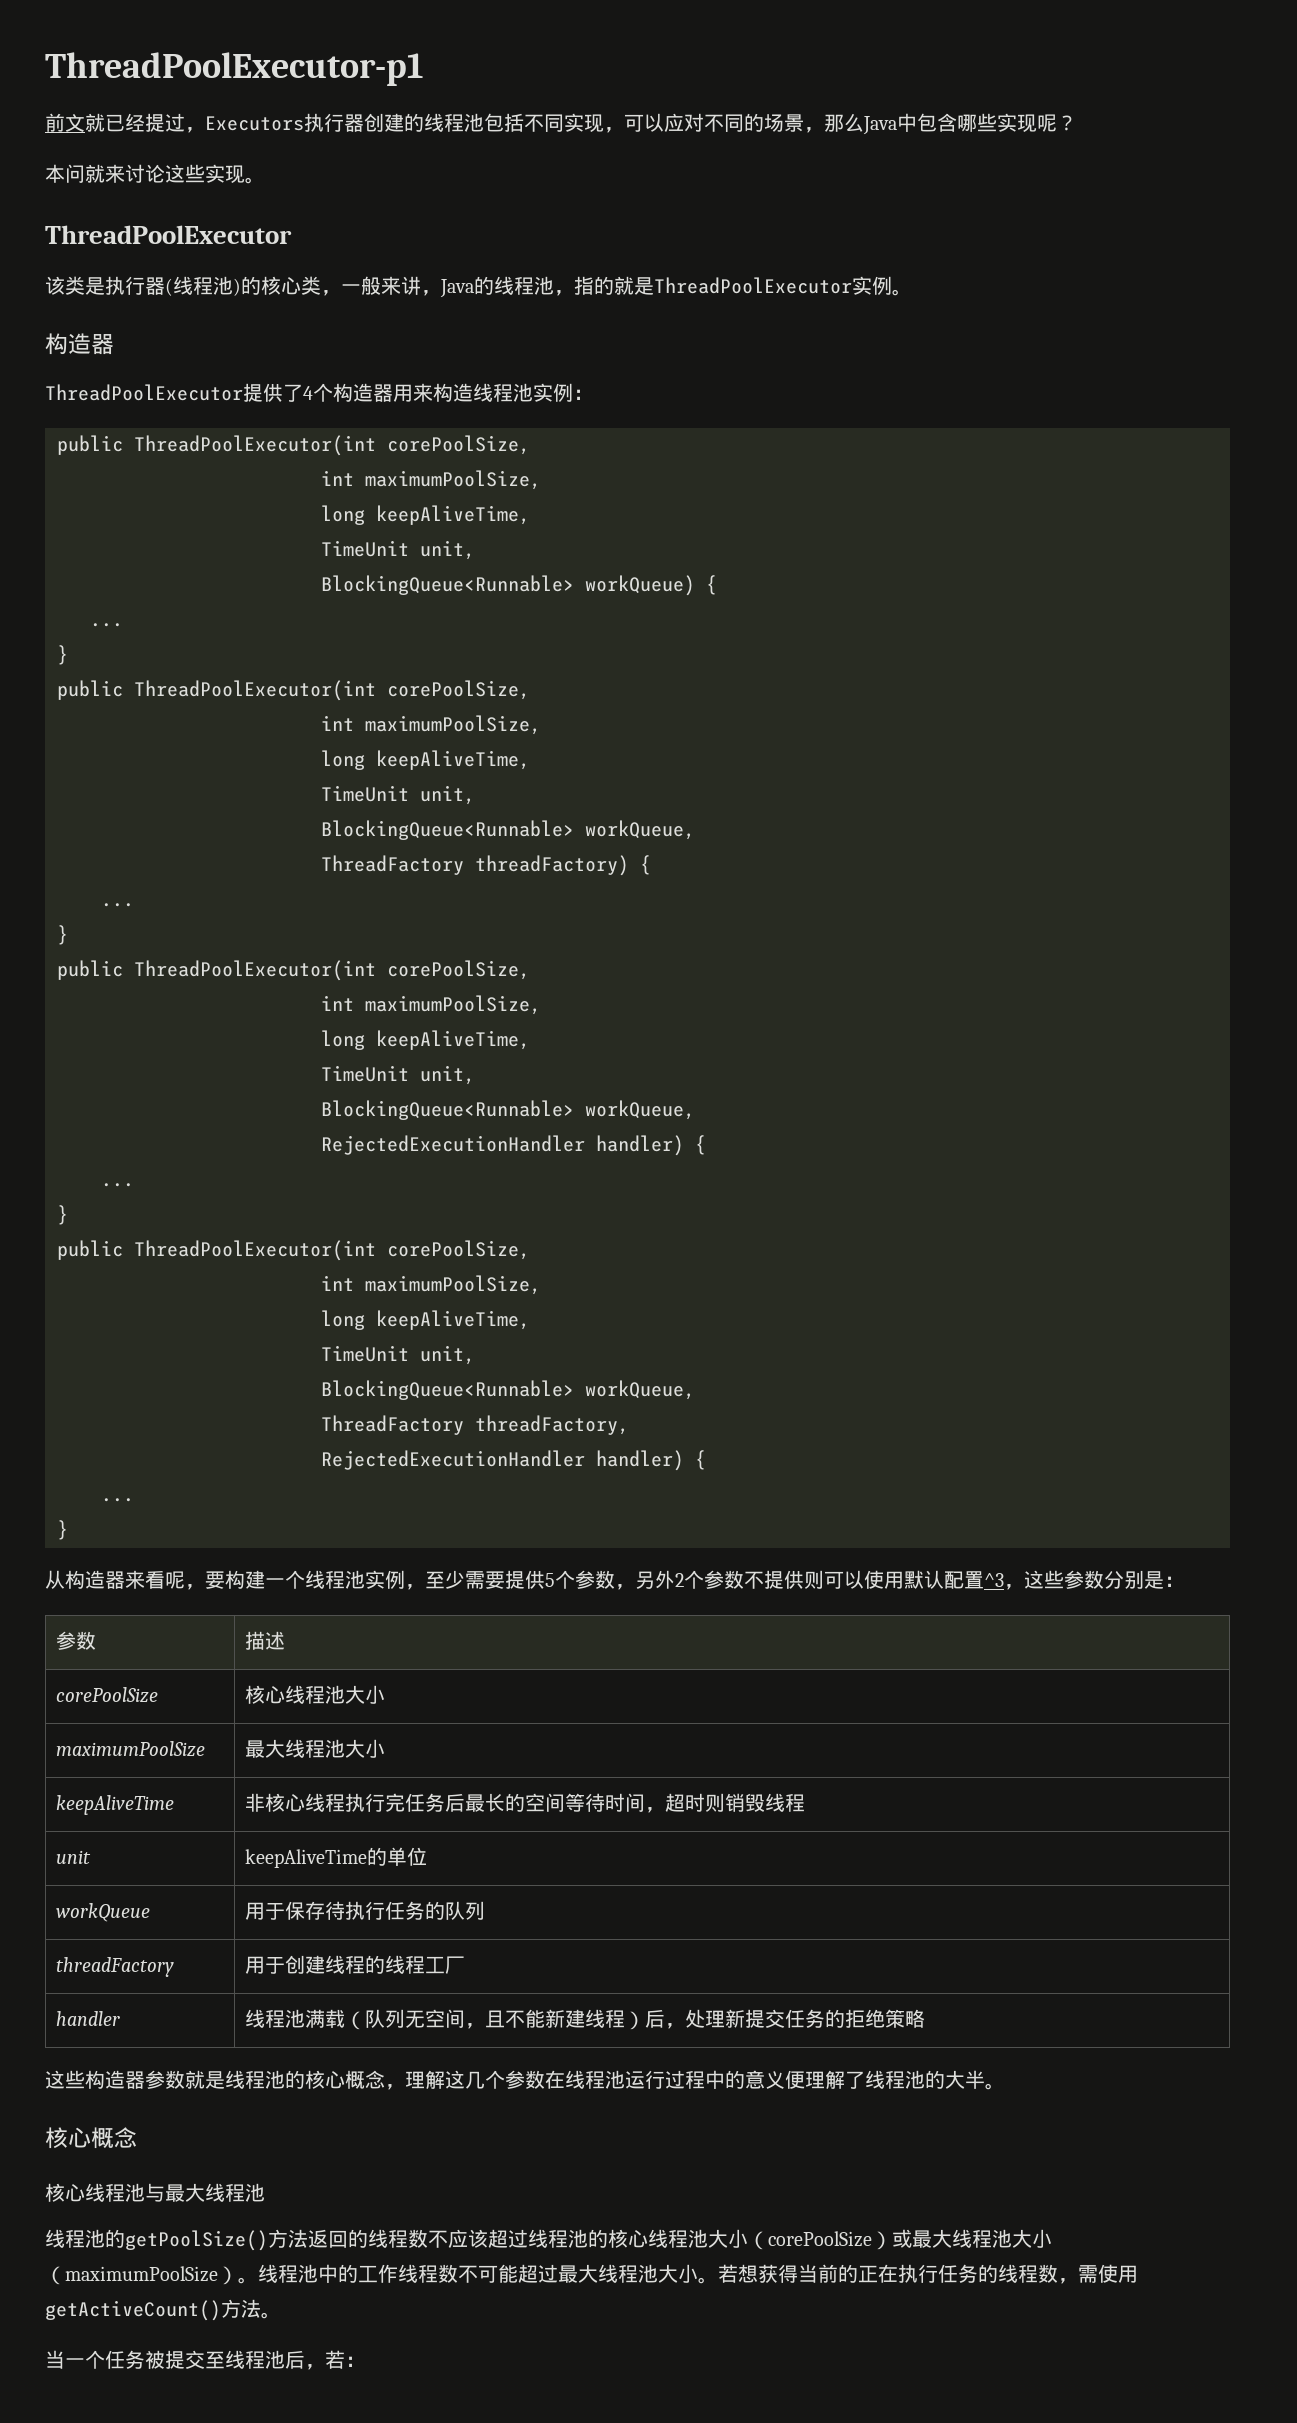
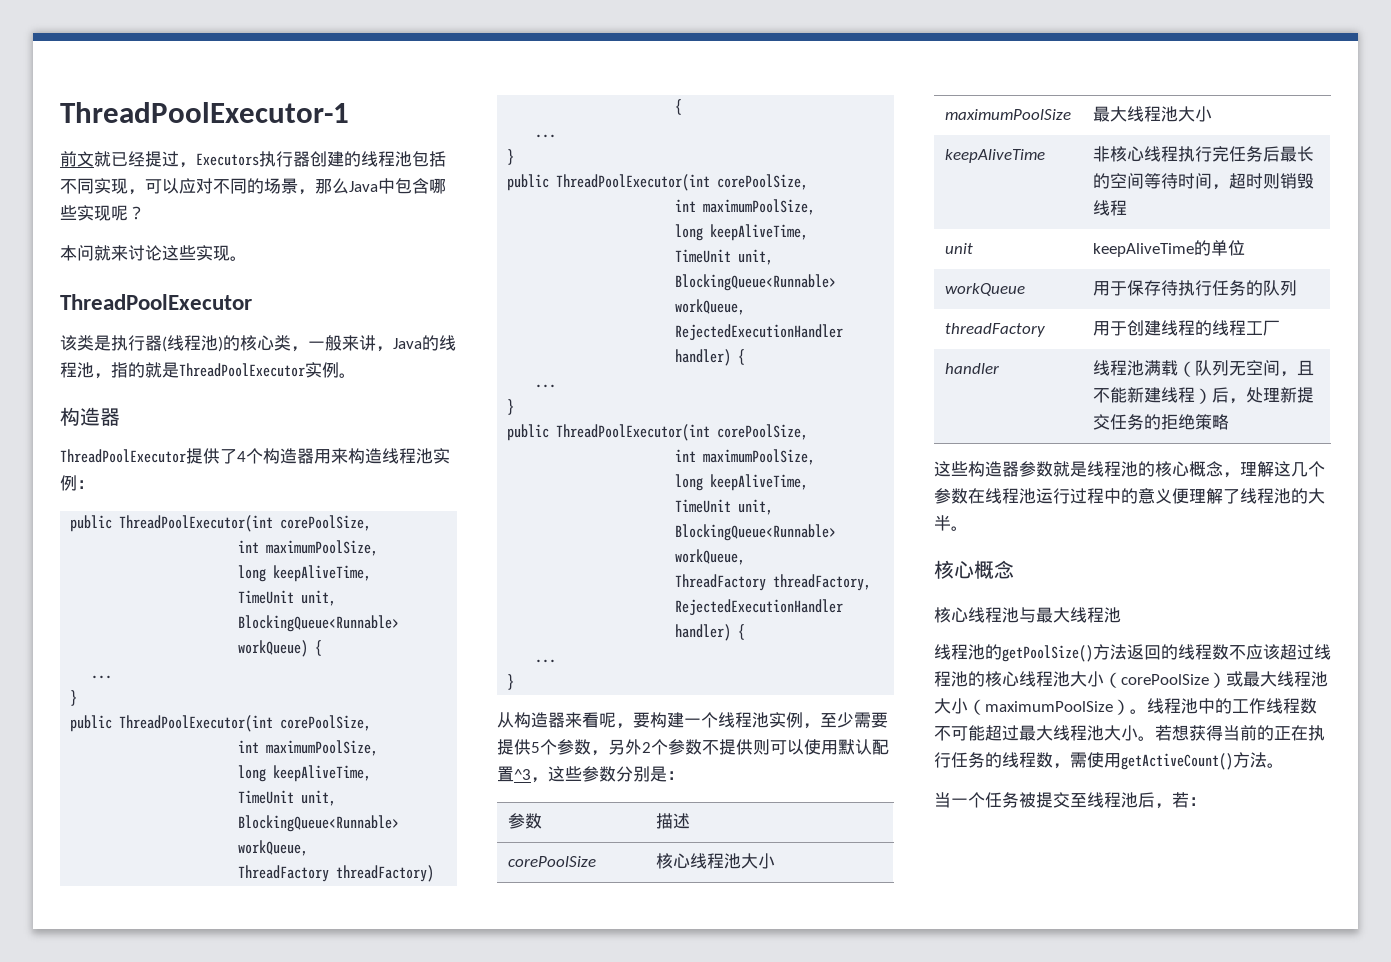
[45,52,423,86] ThreadPoolExecutor-p1 -> [60,102,349,123] ThreadPoolExecutor-1

